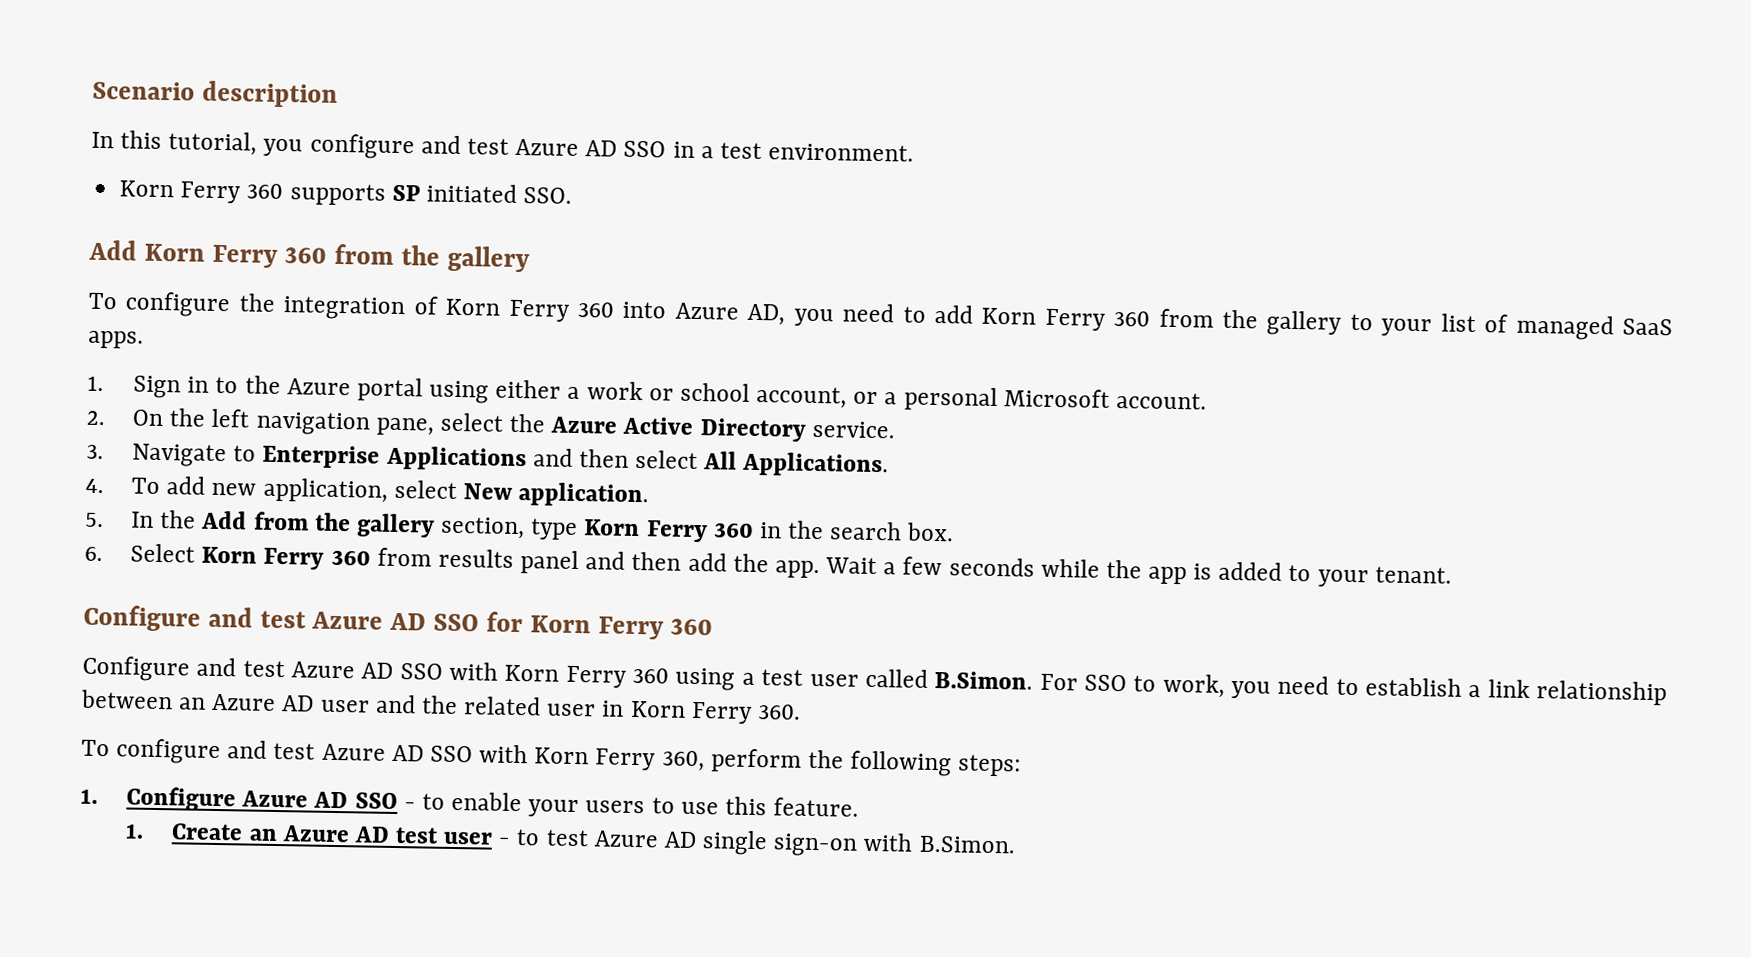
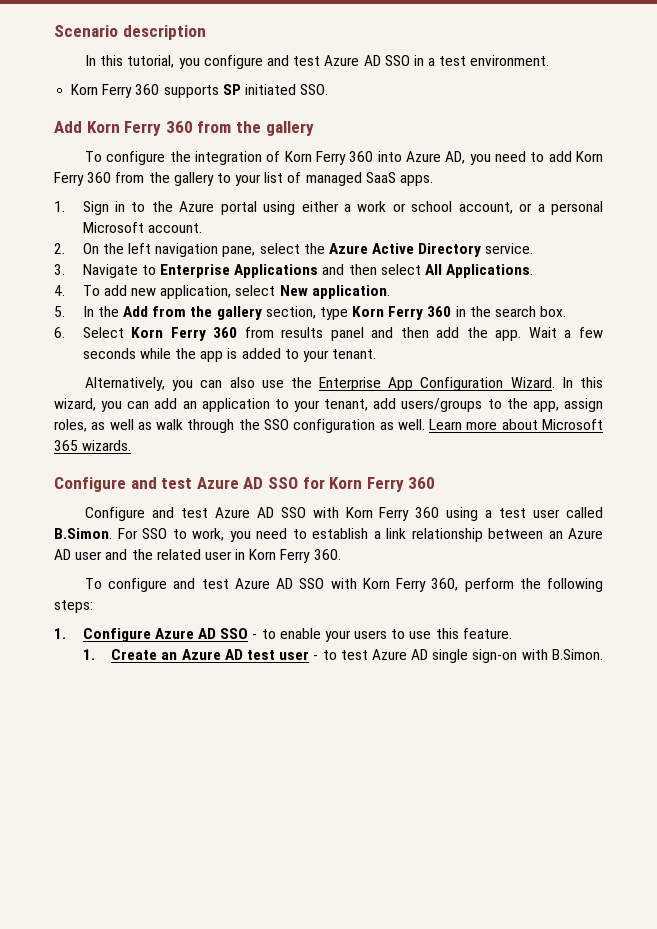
(1452, 575) none -> [85,377,603,391] [54,398,604,412] [54,419,603,433] [54,440,132,451] // Alternatively, you can also use the Enterprise App Configuration Wizard. In this wizard, you can add an application to your tenant, add users/groups to the app, assign roles, as well as walk through the SSO configuration as well. Learn more about Microsoft 365 wizards.

